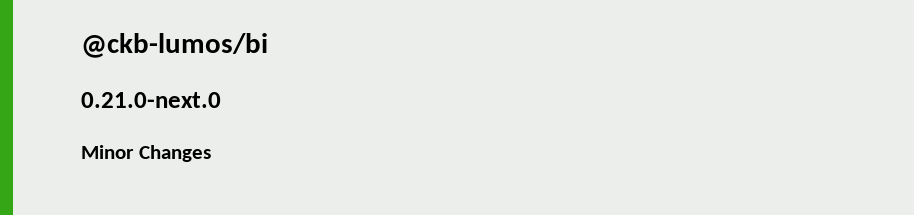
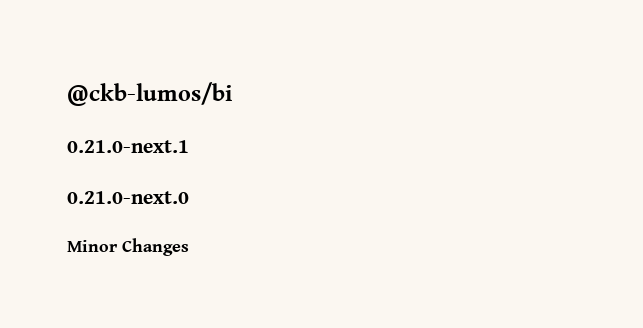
(268, 45) none -> [67,140,189,153] // 0.21.0-next.1

